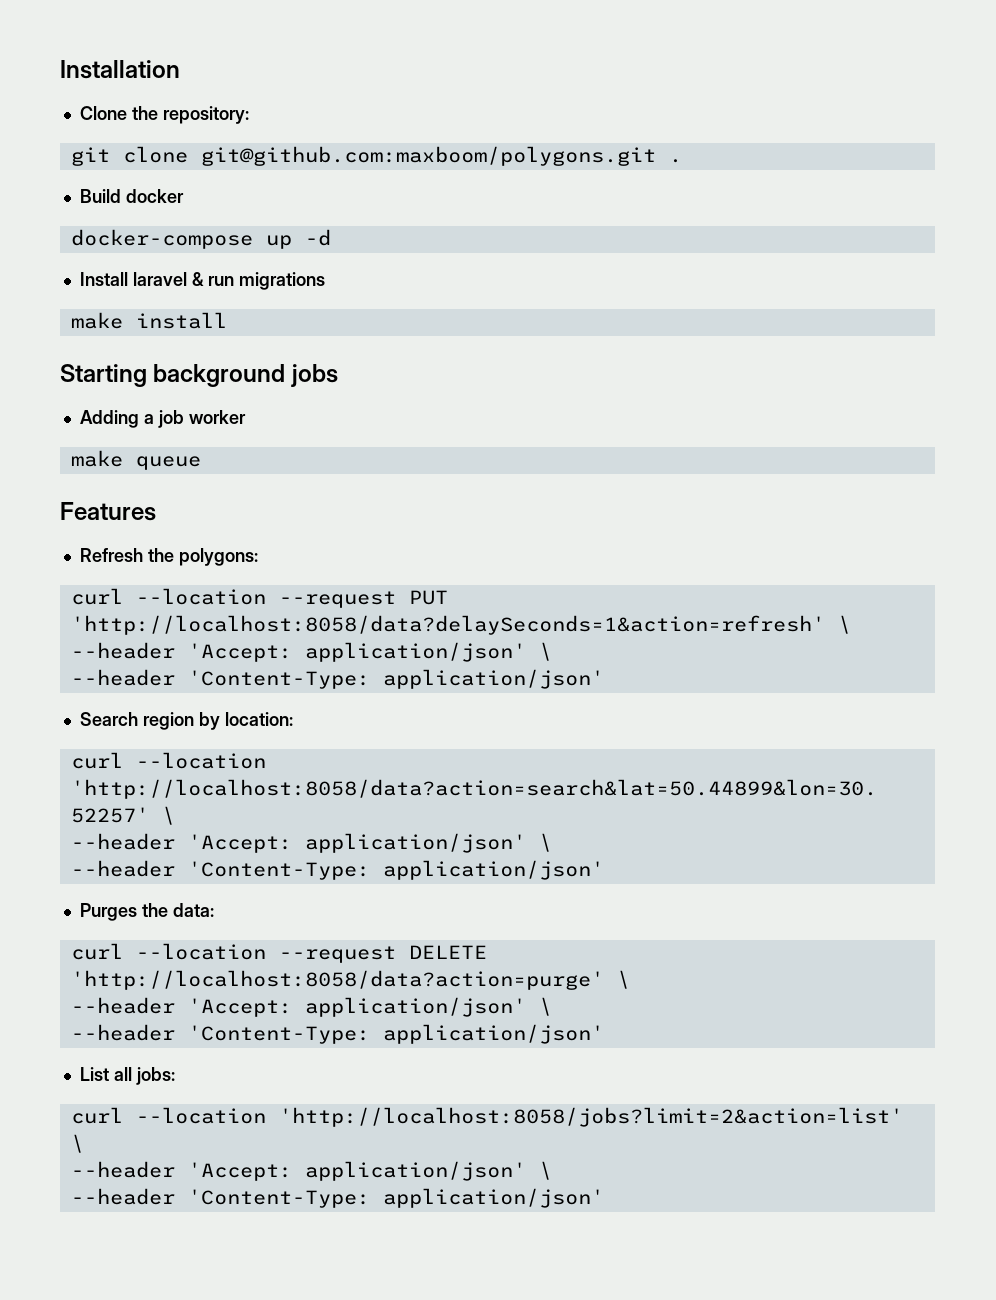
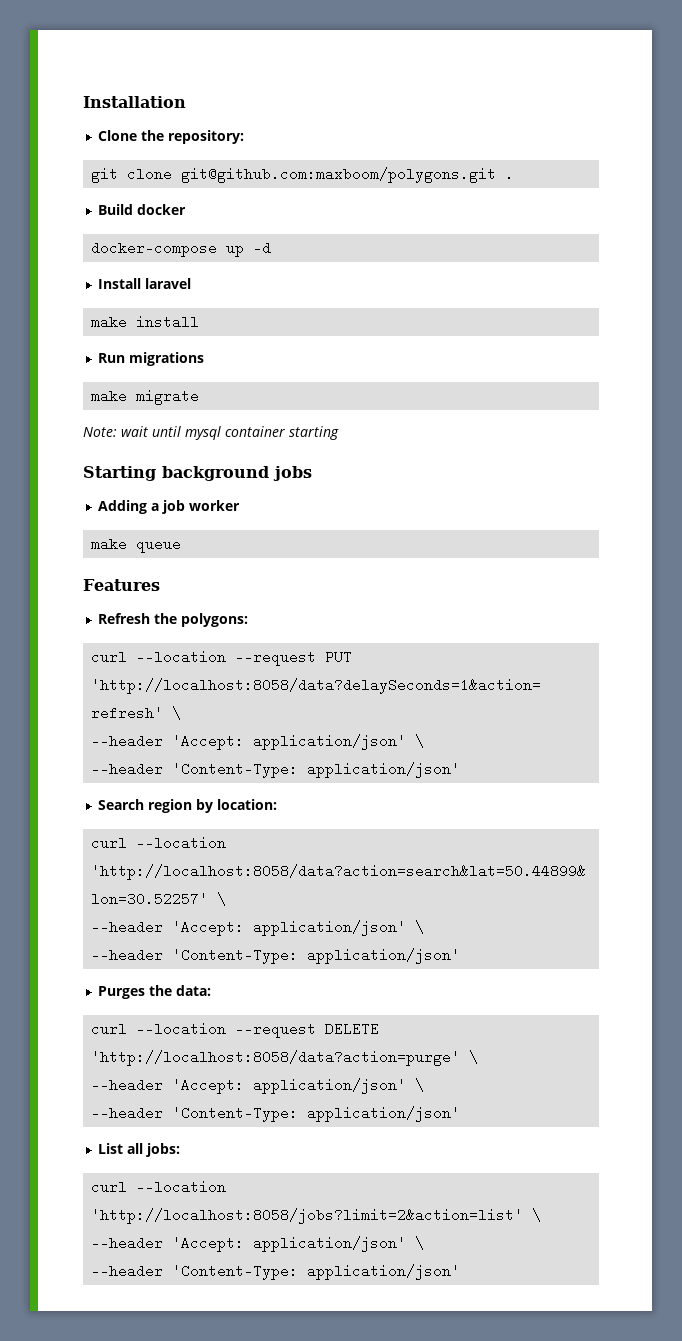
[191,272,234,286] & run -> [91,315,200,329] [98,353,126,363] // make install // Run
[135,312,227,329] install -> [136,389,200,405] [83,426,339,440] migrate // Note: wait until mysql container starting

